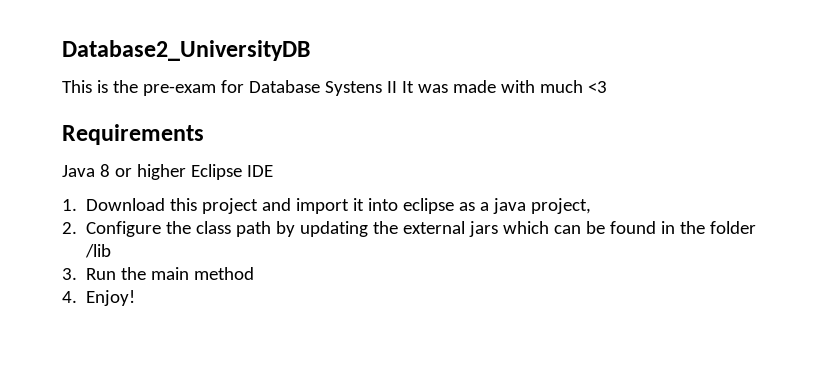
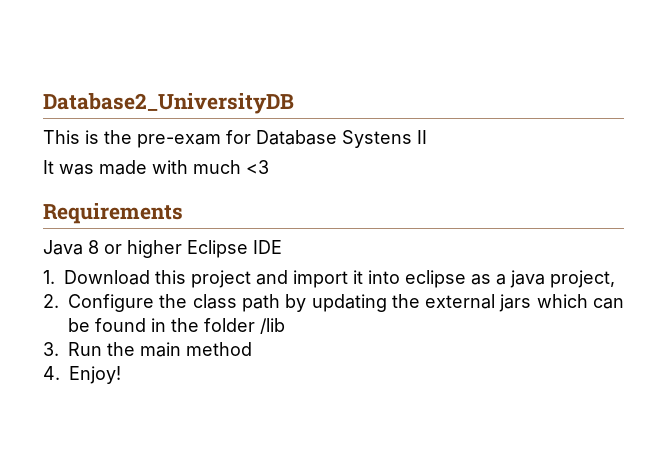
(397, 87) none -> (427, 137) //

